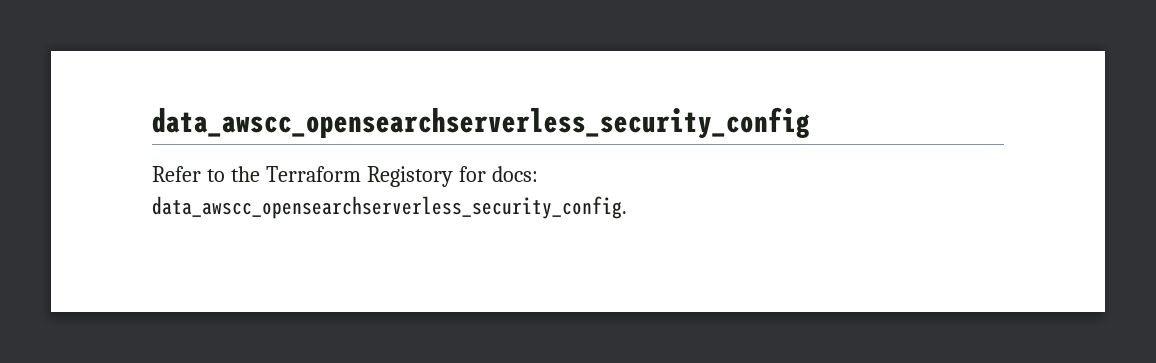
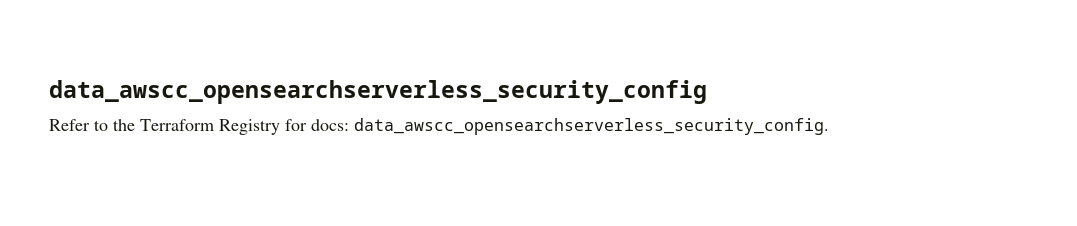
[366,166,453,187] Registory -> [219,119,280,135] Registry

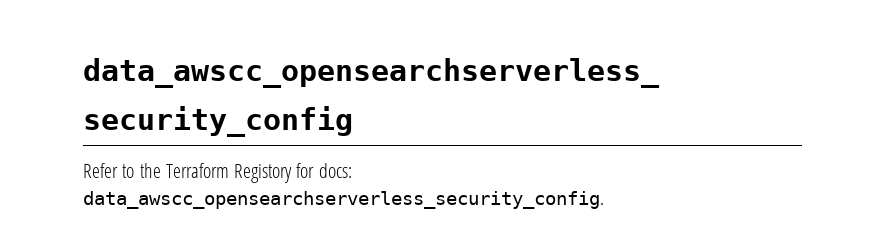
[219,119,280,135] Registry -> [234,164,293,183] Registory

